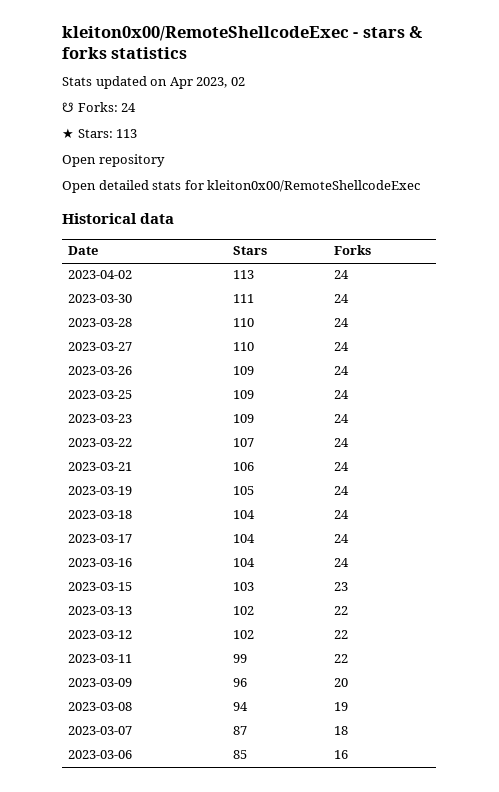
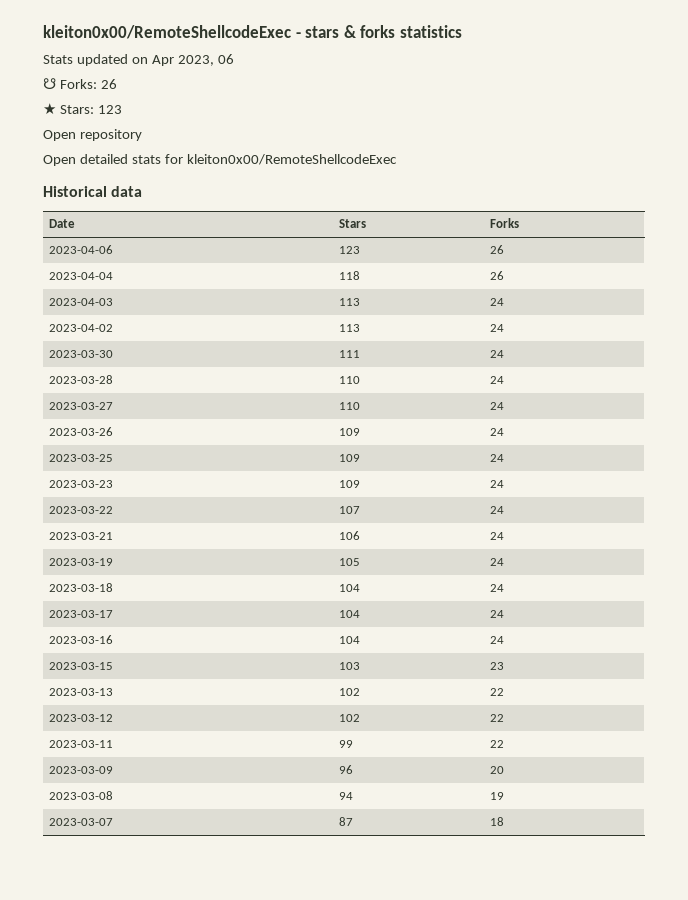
[230,77,245,86] 02 -> [217,54,234,64] 06
[121,103,137,112] 24 -> [100,79,117,89] 26
[116,129,138,138] 113 -> [97,105,122,114] 123
(371, 250) none -> [49,245,114,254] [339,246,361,254] [490,245,505,254] [49,272,114,280] [339,271,361,280] [490,271,505,280] [49,298,114,306] [339,298,361,306] [490,298,505,306] // 2023-04-06 | 123 | 26 // 2023-04-04 | 118 | 26 // 2023-04-03 | 113 | 24
[67,750,132,759] [232,750,247,759] [333,750,348,759] // 2023-03-06 | 85 | 16 -> (505, 821) none

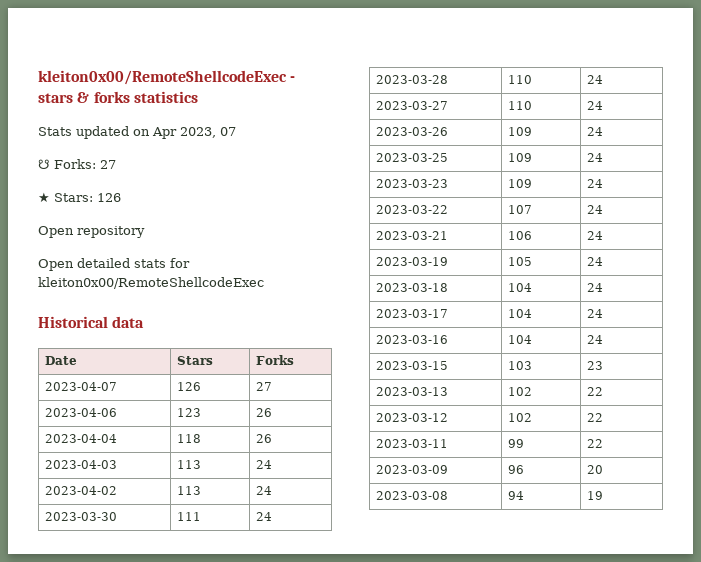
[217,54,234,64] 06 -> [220,127,236,136] 07
[100,79,117,89] 26 -> [100,160,116,169] 27
[97,105,122,114] 123 -> [97,193,121,202] 126
(520, 223) none -> [45,382,118,391] [177,382,202,391] [256,382,273,391] // 2023-04-07 | 126 | 27
[49,818,114,826] [339,817,354,826] [490,817,505,826] // 2023-03-07 | 87 | 18 -> (604, 495) none

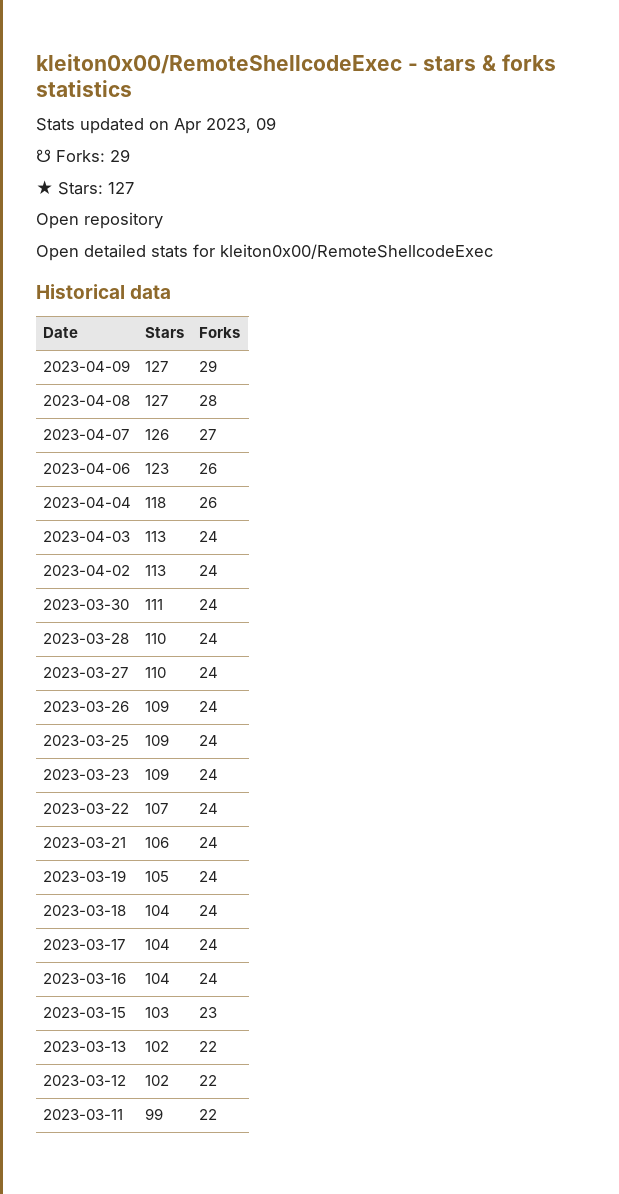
[220,127,236,136] 07 -> [256,117,276,130] 09
[100,160,116,169] 27 -> [110,149,130,162] 29
[97,193,121,202] 126 -> [108,182,134,194] 127
(295, 360) none -> [42,360,130,372] [144,361,168,372] [198,360,217,372] [42,395,130,406] [144,395,168,406] [198,395,217,406] // 2023-04-09 | 127 | 29 // 2023-04-08 | 127 | 28
[376,465,449,474] [508,465,525,474] [587,465,604,474] [376,491,449,500] [508,491,525,500] [587,491,604,500] // 2023-03-09 | 96 | 20 // 2023-03-08 | 94 | 19 -> (217, 1114) none

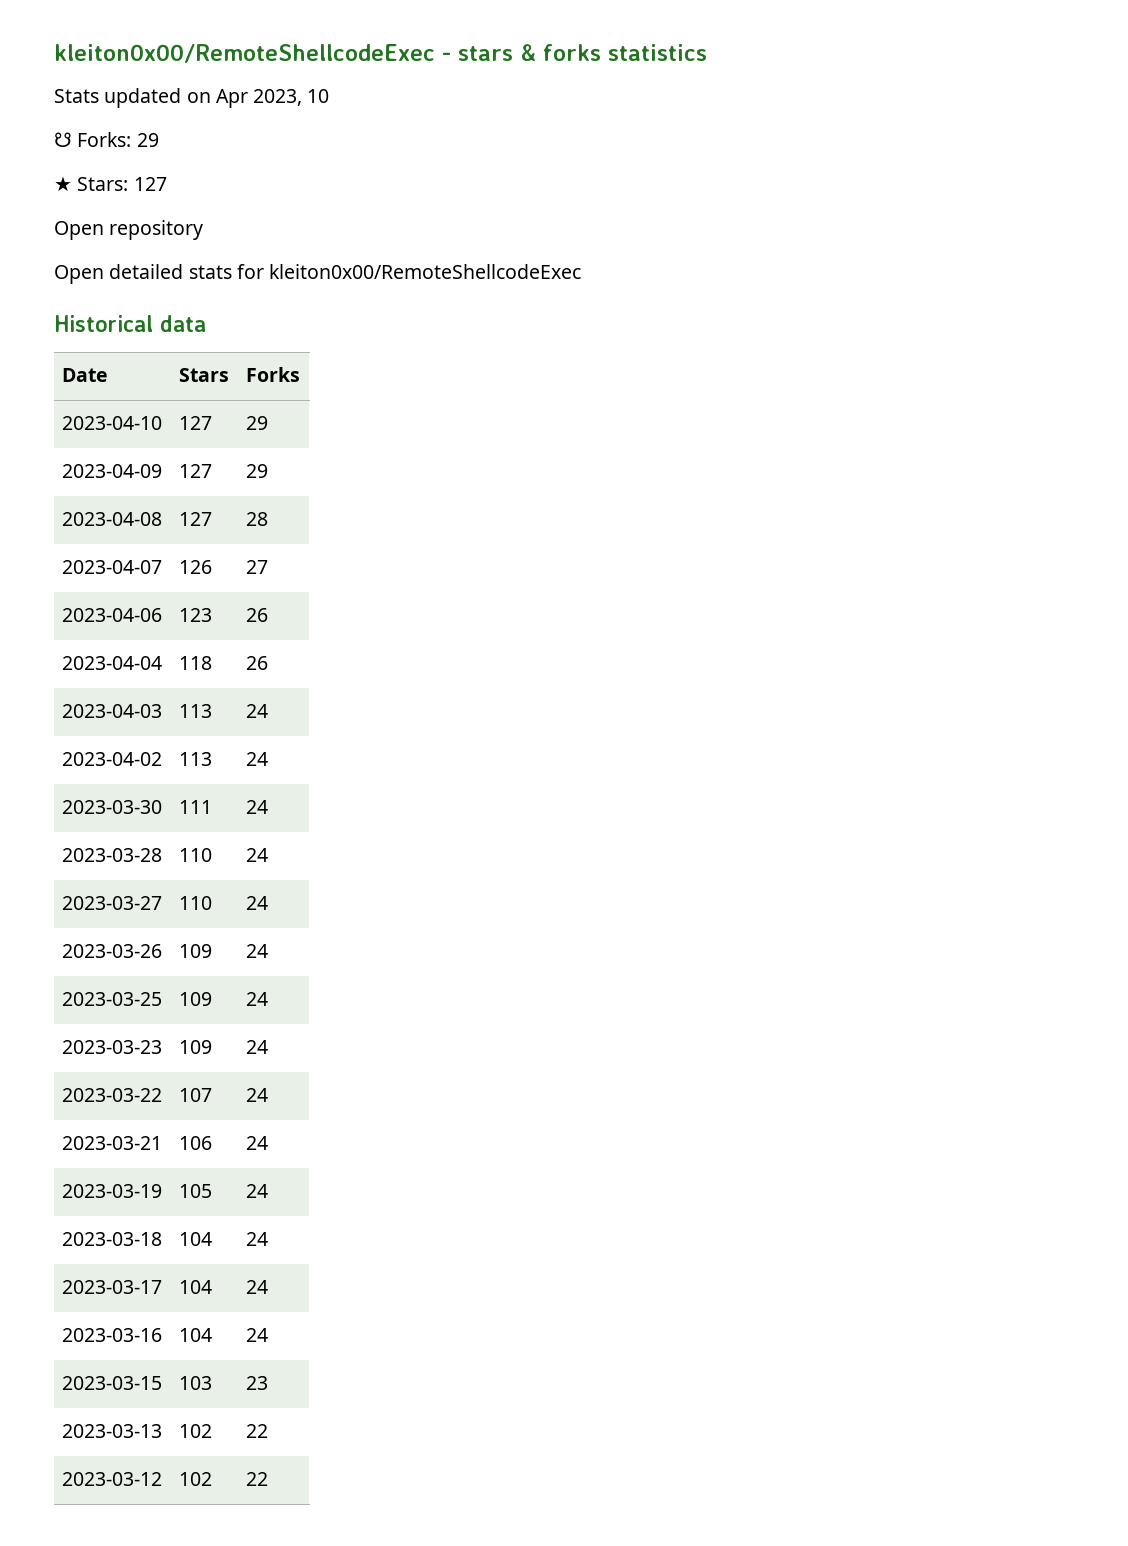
[256,117,276,130] 09 -> [307,89,330,103] 10
(240, 332) none -> [62,416,163,430] [179,416,213,430] [246,416,269,430] // 2023-04-10 | 127 | 29
[42,1109,123,1120] [144,1108,163,1120] [198,1109,217,1120] // 2023-03-11 | 99 | 22 -> (269, 1479) none

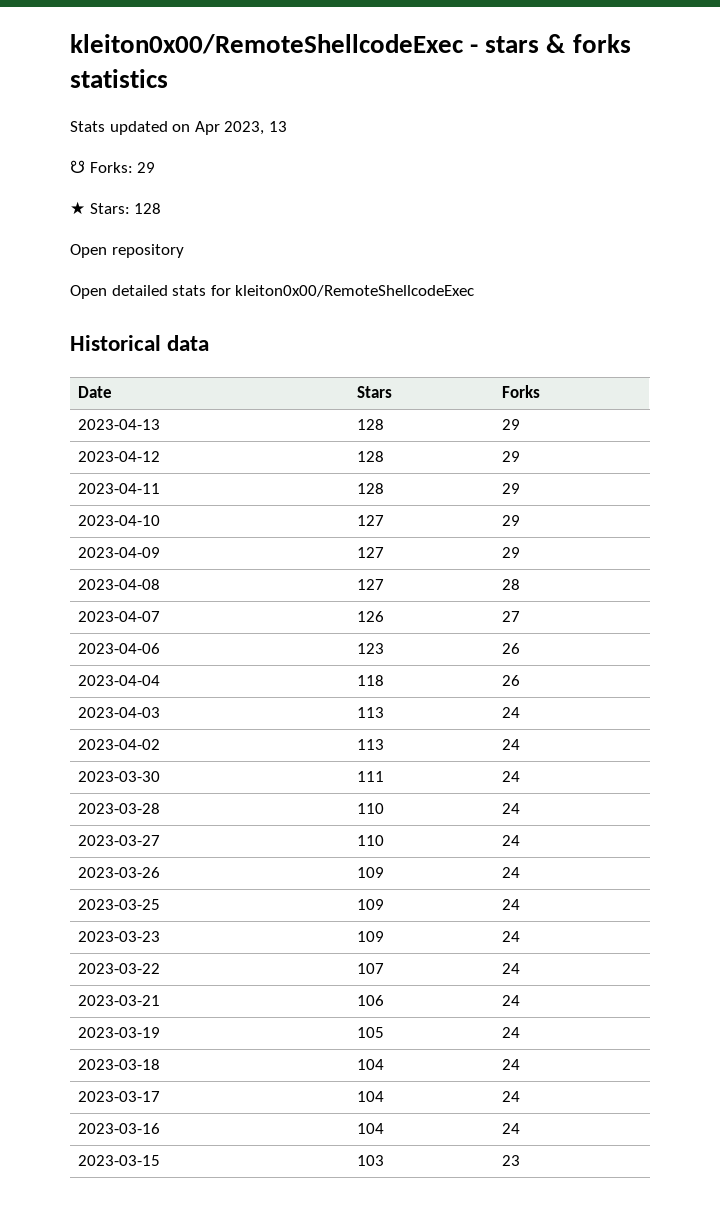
[307,89,330,103] 10 -> [268,121,287,132] 13
[133,177,167,191] 127 -> [134,203,162,214] 128
(301, 374) none -> [77,419,160,430] [356,419,384,430] [501,419,520,430] [77,451,160,462] [356,451,384,462] [501,451,520,462] [77,483,160,494] [356,483,384,494] [501,483,520,494] // 2023-04-13 | 128 | 29 // 2023-04-12 | 128 | 29 // 2023-04-11 | 128 | 29
[62,1424,163,1438] [179,1424,213,1438] [246,1424,269,1438] [62,1472,163,1486] [179,1472,213,1486] [246,1472,269,1486] // 2023-03-13 | 102 | 22 // 2023-03-12 | 102 | 22 -> (520, 1160) none

